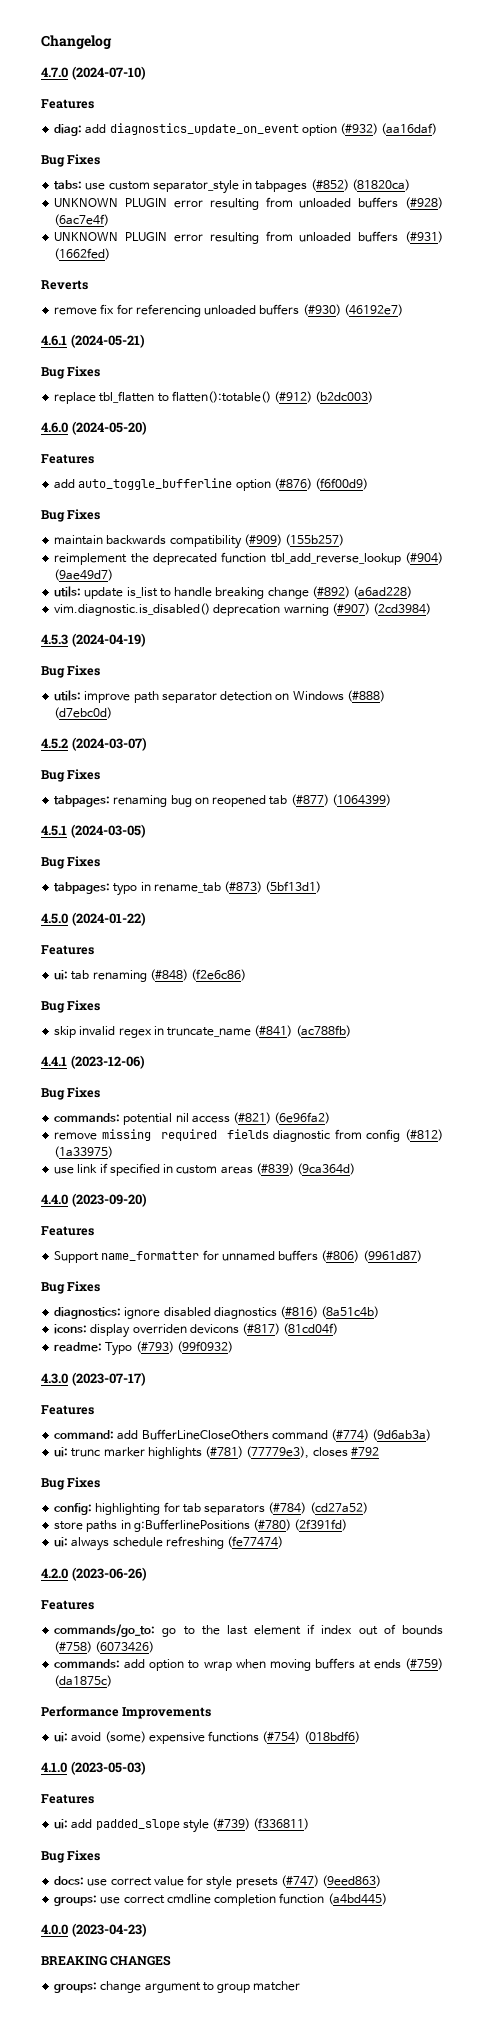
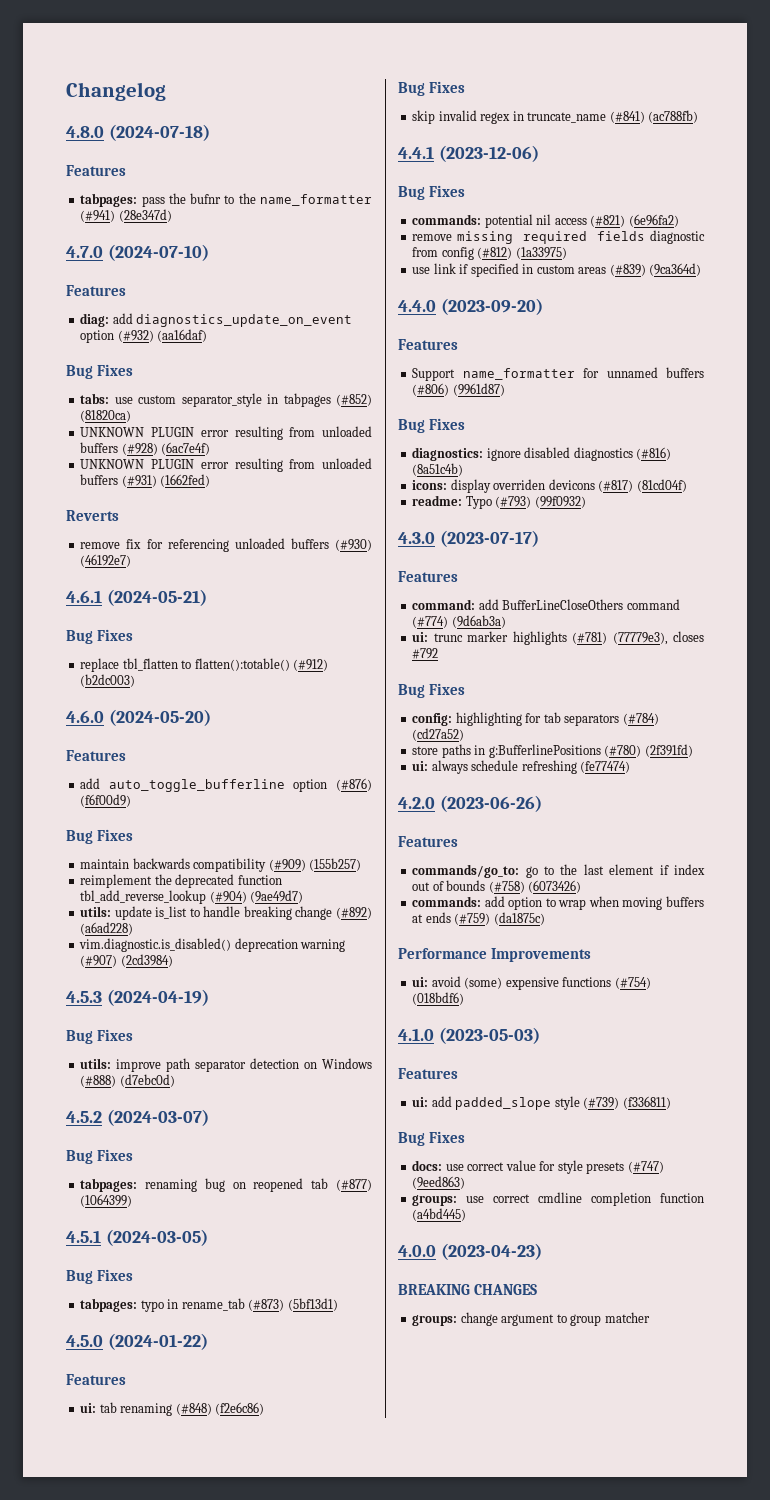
(112, 42) none -> [66,124,210,141] [66,165,126,176] [80,193,372,207] [80,209,172,222] // 4.8.0 (2024-07-18) // Features // tabpages: pass the bufnr to the name_formatter (#941) (28e347d)

